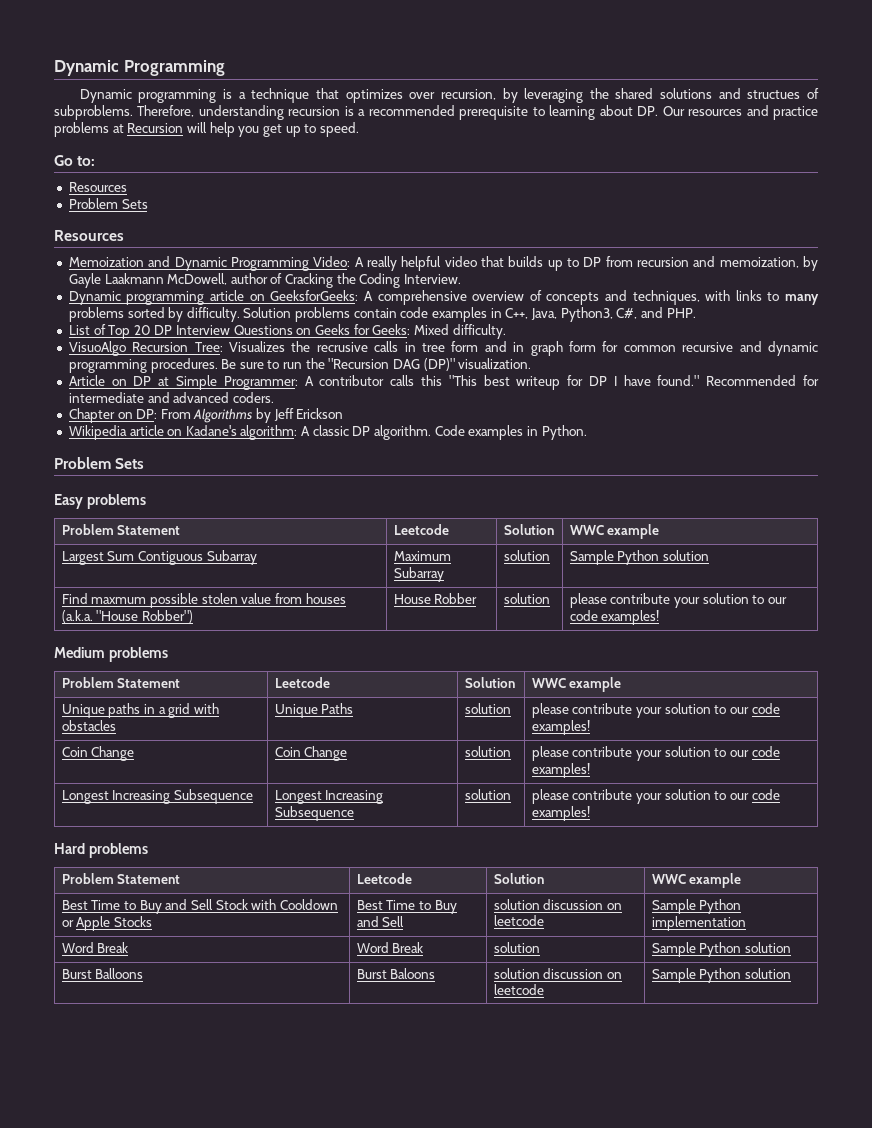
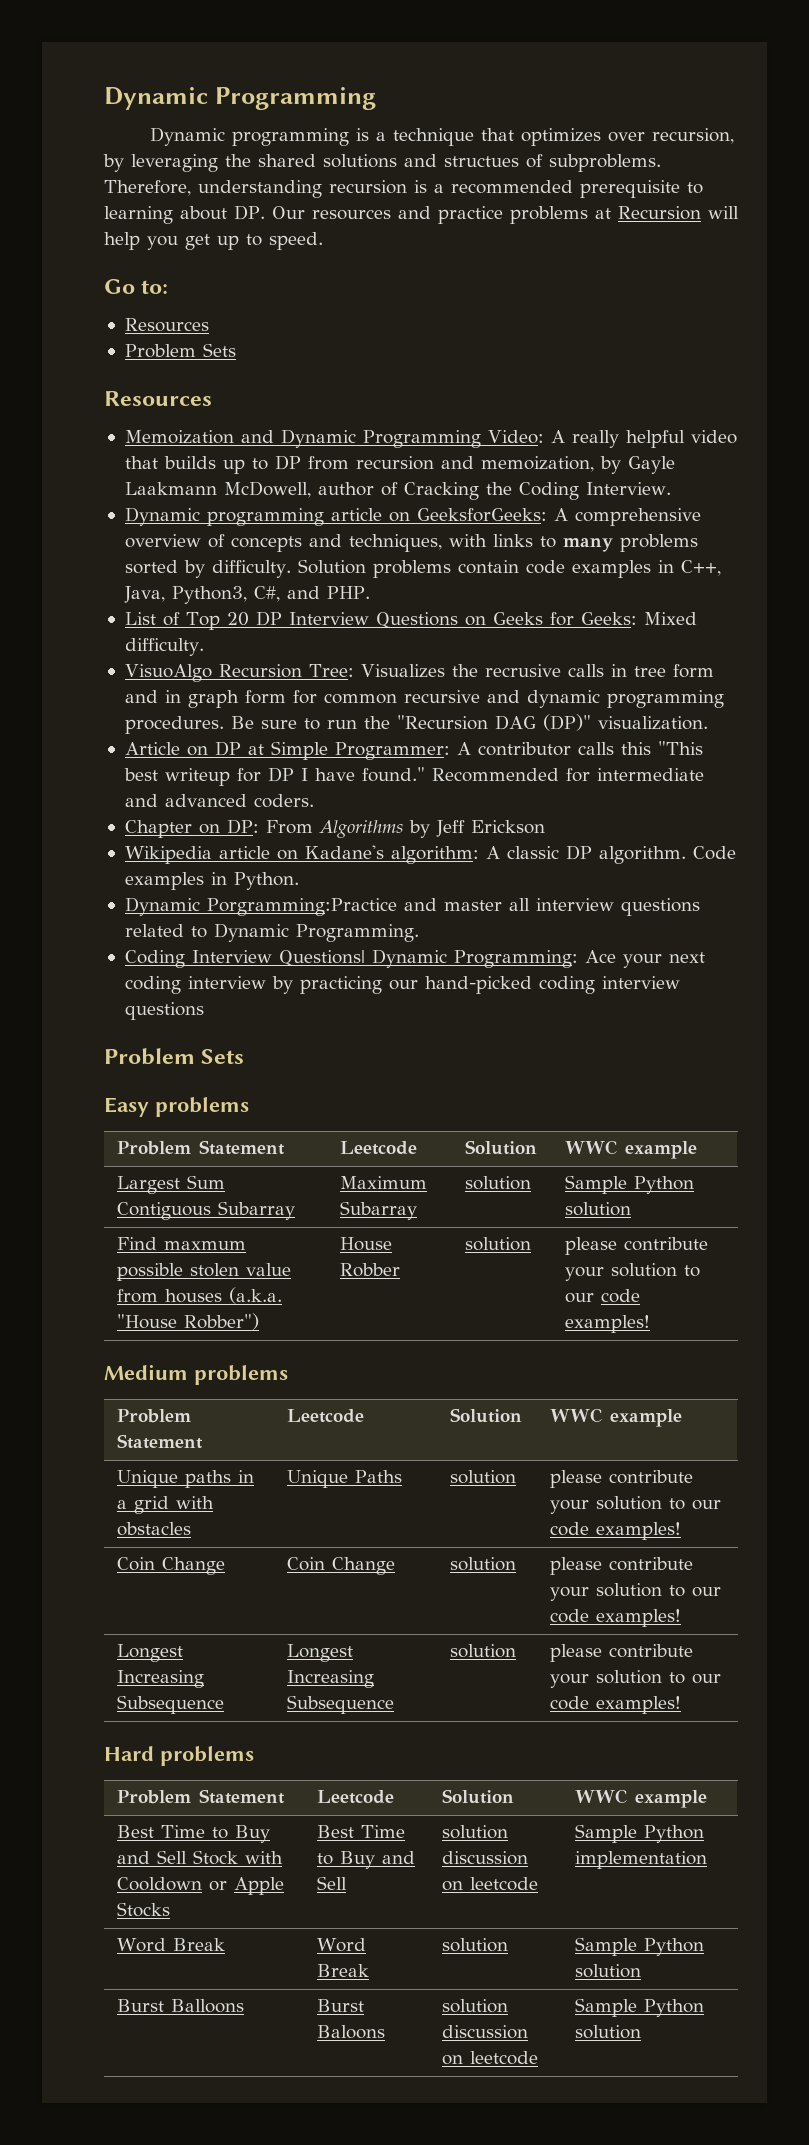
(587, 432) none -> [124,897,700,916] [124,923,419,942] [124,949,705,968] [124,976,680,994] [124,1002,204,1020] // Dynamic Porgramming:Practice and master all interview questions related to Dynamic Programming. // Coding Interview Questions| Dynamic Programming: Ace your next coding interview by practicing our hand-picked coding interview questions

